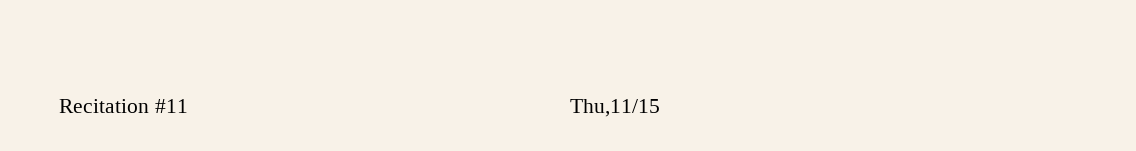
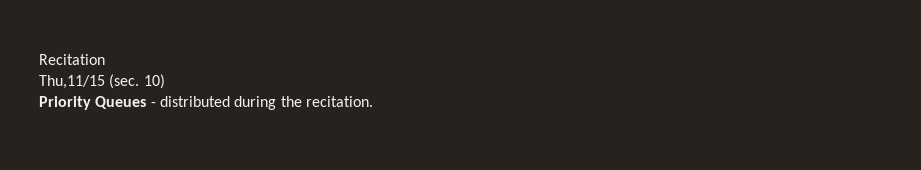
[154,99,188,113] #11 -> (105, 59) none
(660, 108) none -> [109,74,165,89] [39,96,373,110] (sec. 10) // Priority Queues - distributed during the recitation.

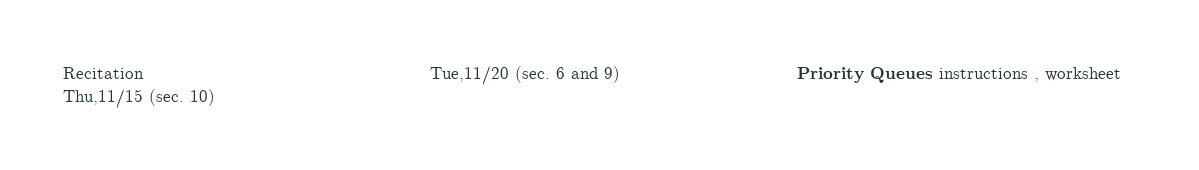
[39,96,373,110] Priority Queues - distributed during the recitation. -> [430,66,620,85] [797,67,1121,83] Tue,11/20 (sec. 6 and 9) // Priority Queues instructions , worksheet

